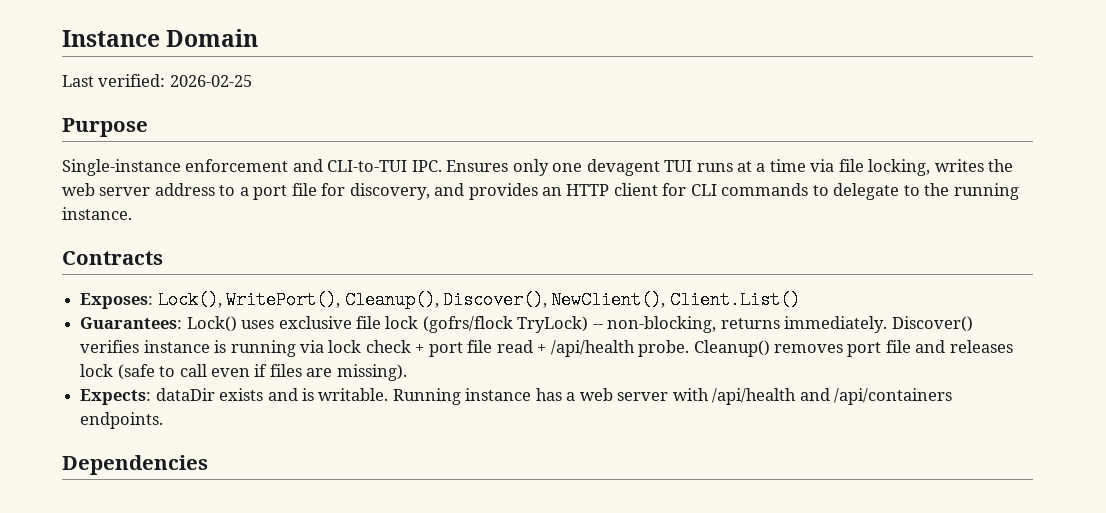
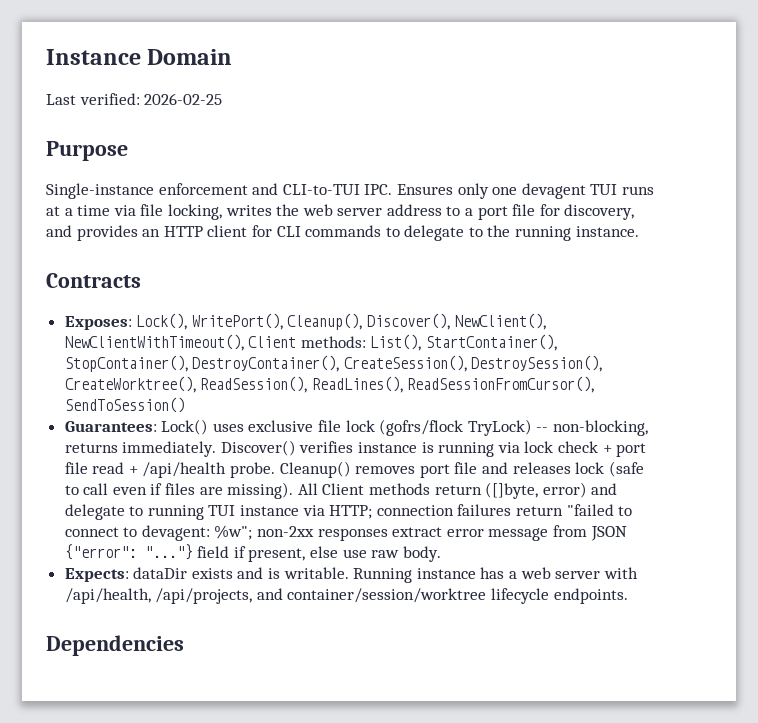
[669,291,800,309] Client.List() -> [64,334,558,351] [64,355,603,372] [64,376,595,393] [64,397,185,413] NewClientWithTimeout(), Client methods: List(), StartContainer(), StopContainer(), DestroyContainer(), CreateSession(), DestroySession(), CreateWorktree(), ReadSession(), ReadLines(), ReadSessionFromCursor(), SendToSession()
(407, 372) none -> [297,482,618,499] [64,504,633,520] [64,525,627,541] [64,544,441,562] All Client methods return ([]byte, error) and delegate to running TUI instance via HTTP; connection failures return "failed to connect to devagent: %w"; non-2xx responses extract error message from JSON {"error": "..."} field if present, else use raw body.
[712,388,952,405] /api/health and /api/containers -> [64,588,550,604] /api/health, /api/projects, and container/session/worktree lifecycle

